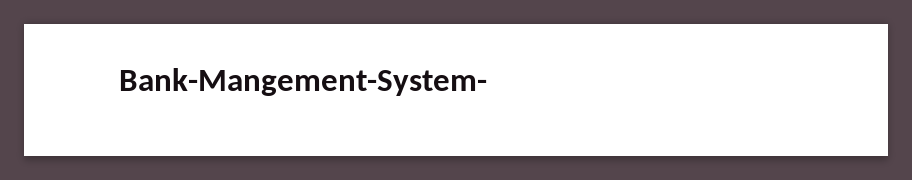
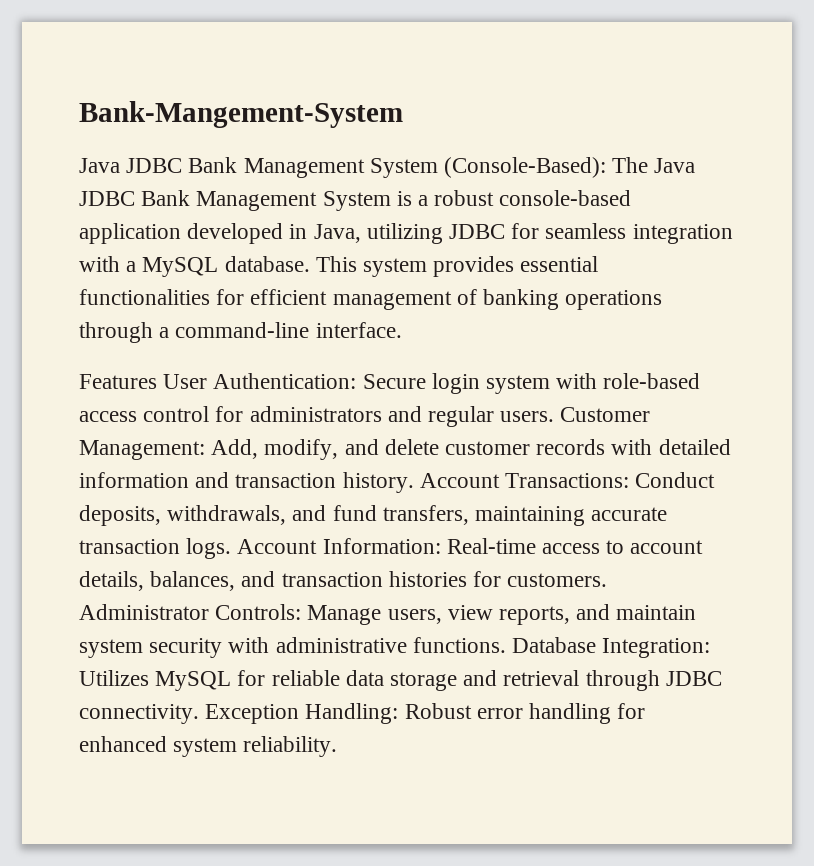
[119,68,487,96] Bank-Mangement-System- -> [79,101,403,128] [79,157,696,178] [79,190,632,211] [79,223,733,244] [79,256,599,277] [79,289,663,310] [79,322,402,343] [79,373,701,394] [79,406,651,427] [79,439,731,460] [79,472,716,493] [79,505,668,526] [79,538,704,559] [79,571,608,591] [79,604,697,625] [79,637,711,658] [79,670,722,691] [79,703,646,724] [79,736,338,757] Bank-Mangement-System // Java JDBC Bank Management System (Console-Based): The Java JDBC Bank Management System is a robust console-based application developed in Java, utilizing JDBC for seamless integration with a MySQL database. This system provides essential functionalities for efficient management of banking operations through a command-line interface. // Features User Authentication: Secure login system with role-based access control for administrators and regular users. Customer Management: Add, modify, and delete customer records with detailed information and transaction history. Account Transactions: Conduct deposits, withdrawals, and fund transfers, maintaining accurate transaction logs. Account Information: Real-time access to account details, balances, and transaction histories for customers. Administrator Controls: Manage users, view reports, and maintain system security with administrative functions. Database Integration: Utilizes MySQL for reliable data storage and retrieval through JDBC connectivity. Exception Handling: Robust error handling for enhanced system reliability.

